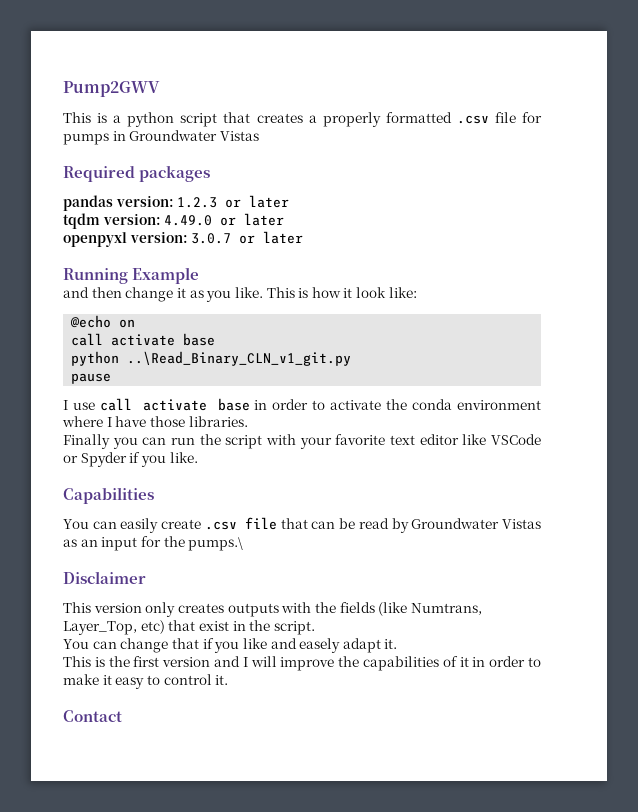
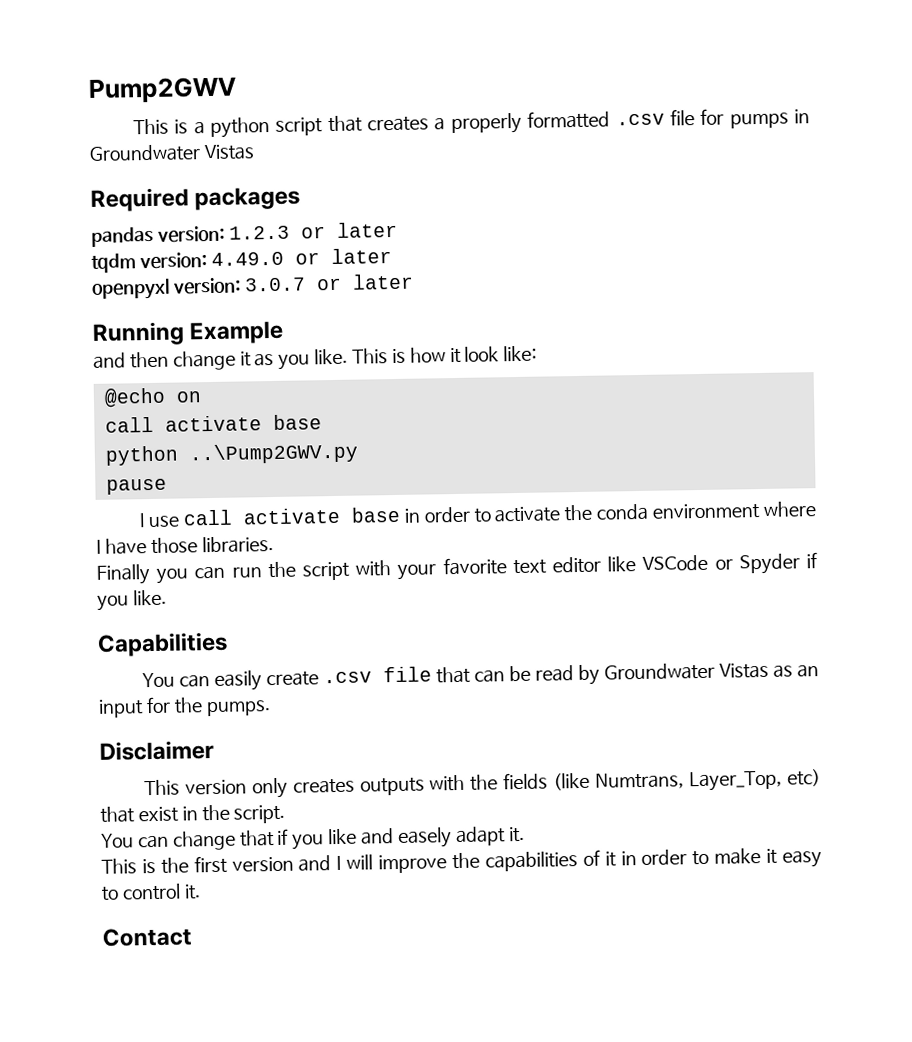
[127,351,352,366] ..\Read_Binary_CLN_v1_git.py -> [188,442,359,465] ..\Pump2GWV.py
[188,537,244,551] pumps.\ -> [205,700,271,717] pumps.

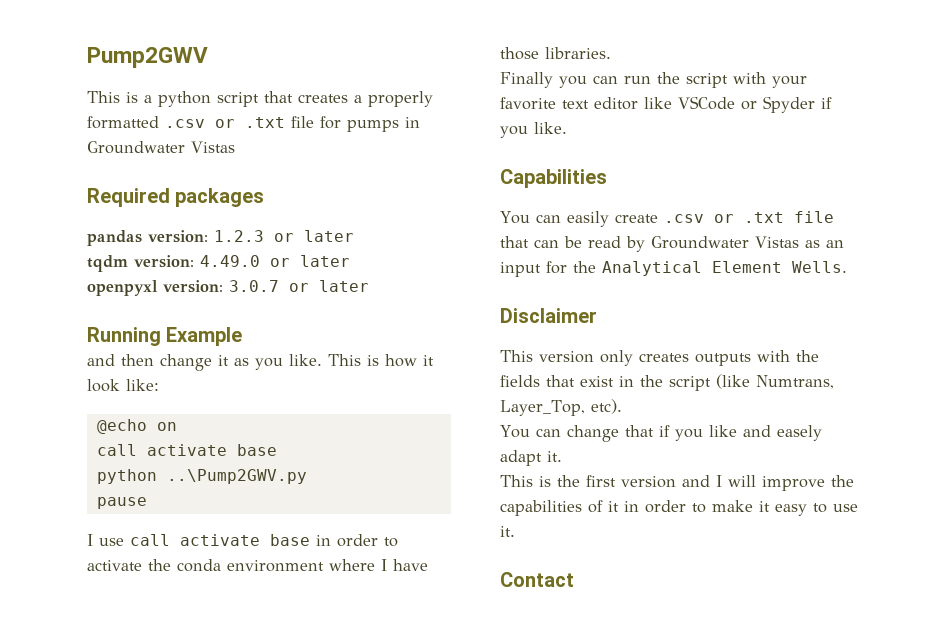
(665, 119) none -> [215,117,285,128] or .txt
(372, 677) none -> [713,212,784,223] or .txt
[205,700,271,717] pumps. -> [602,261,847,276] Analytical Element Wells.
[553,769,821,792] [100,804,286,824] (like Numtrans, Layer_Top, etc) that exist in the script. -> [546,374,834,391] [500,399,622,416] that exist in the script (like Numtrans, Layer_Top, etc).
[121,883,181,901] control -> [833,504,858,512] use

